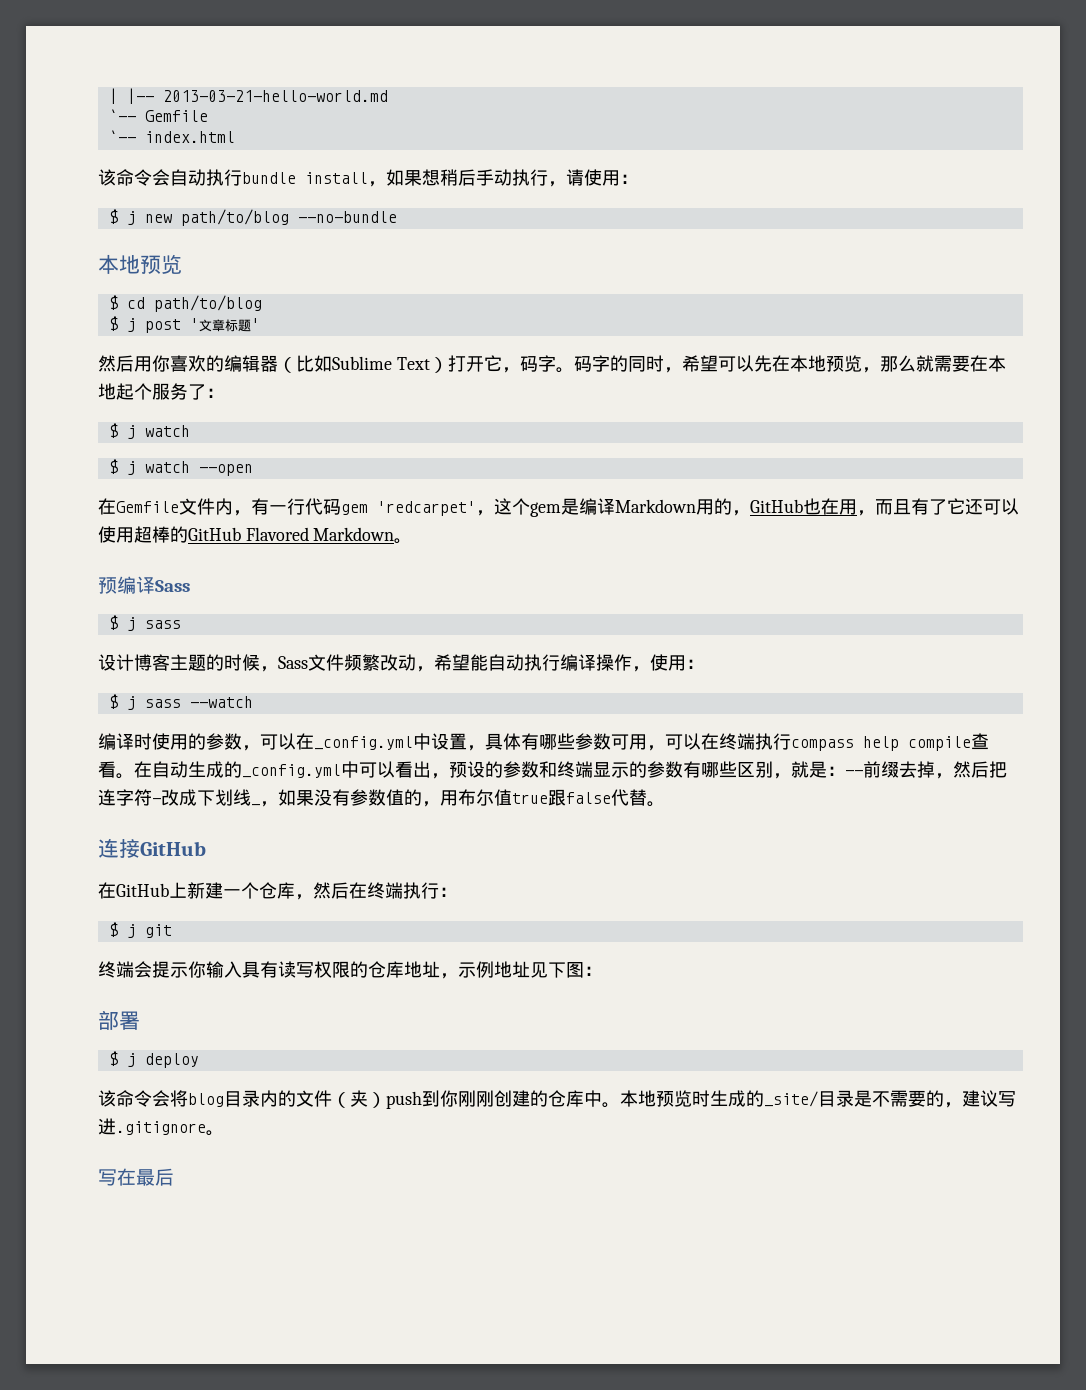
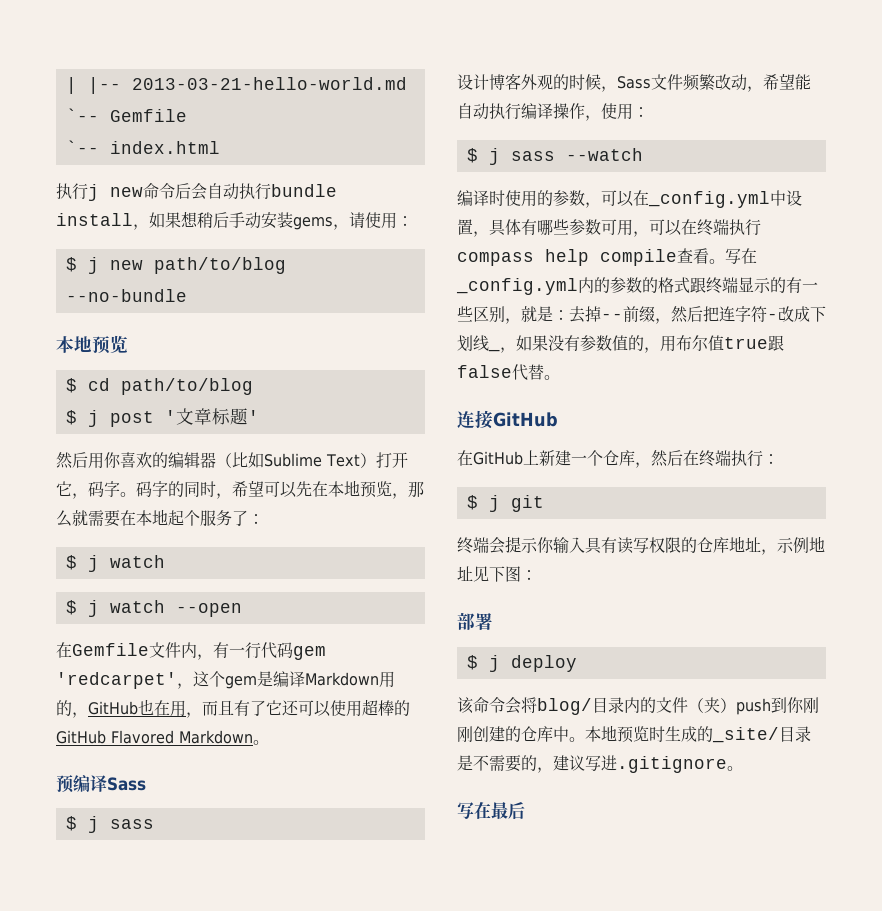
[98,169,152,186] 该命令 -> [56,183,191,201] 执行j new命令后
[512,169,548,186] 执行 -> [261,212,333,230] 安装gems
[170,654,206,671] 主题 -> [521,74,553,90] 外观
[134,761,557,779] 在自动生成的_config.yml中可以看出，预设的参数和 -> [725,248,757,264] [456,277,706,295] 写在_config.yml内的参数的格式跟
[647,761,719,778] 参数有哪 -> [786,277,818,293] 有一
(845, 771) none -> [569,306,601,323] 去掉
[899,761,935,778] 去掉 -> (655, 314) none
[188,1093,224,1107] blog -> [537,698,592,715] blog/

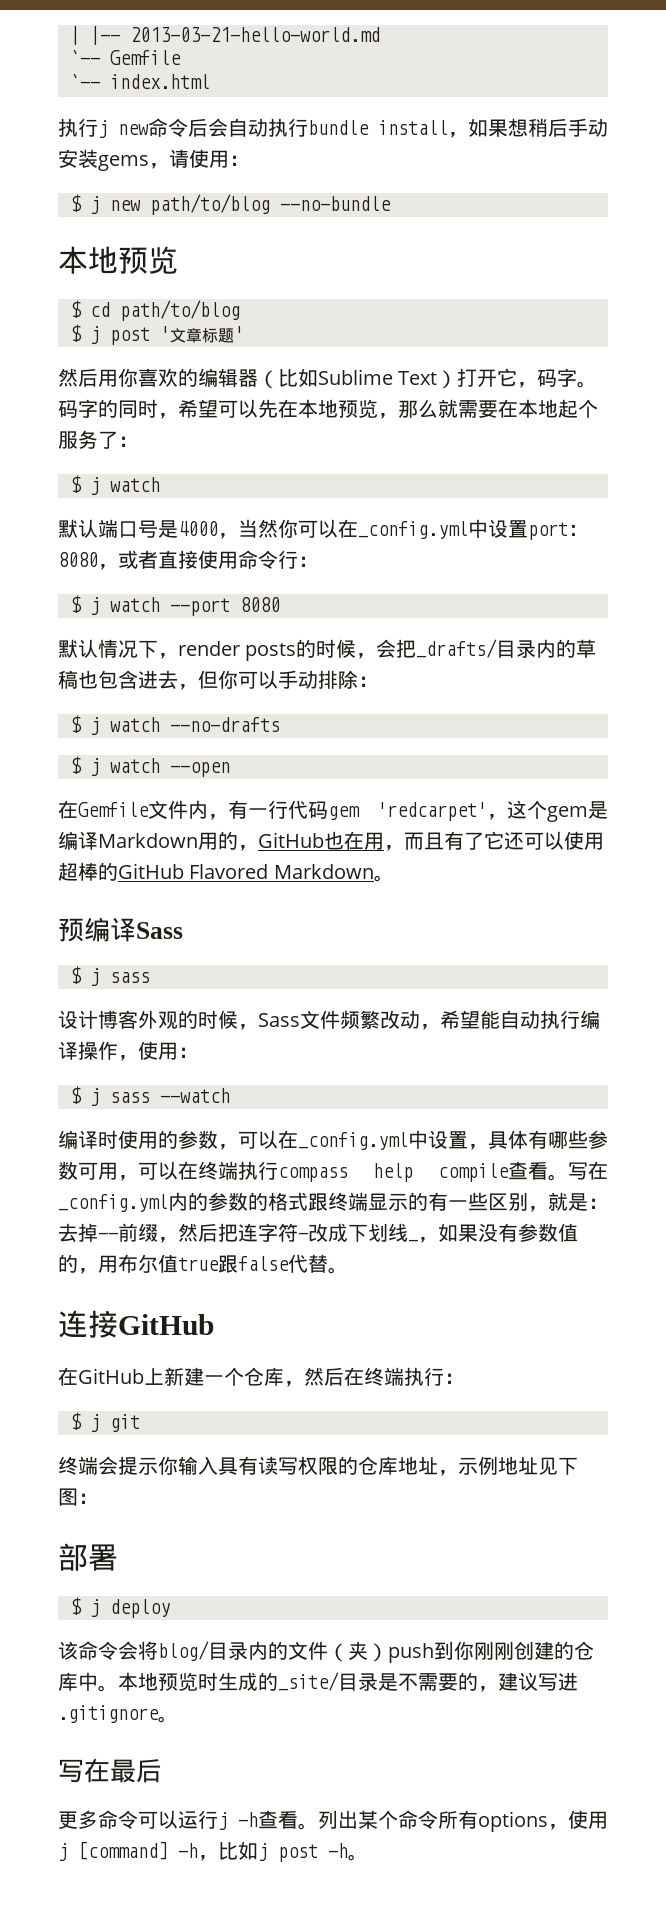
(165, 561) none -> [58,519,578,540] [58,550,318,570] [70,595,280,616] [58,639,597,661] [58,670,378,690] [70,715,280,735] // 默认端口号是4000，当然你可以在_config.yml中设置port: 8080，或者直接使用命令行： // $ j watch --port 8080 // 默认情况下，render posts的时候，会把_drafts/目录内的草稿也包含进去，但你可以手动排除： // $ j watch --no-drafts
(525, 811) none -> [58,1810,608,1832] [58,1841,368,1862] // 更多命令可以运行j -h查看。列出某个命令所有options，使用j [command] -h，比如j post -h。

